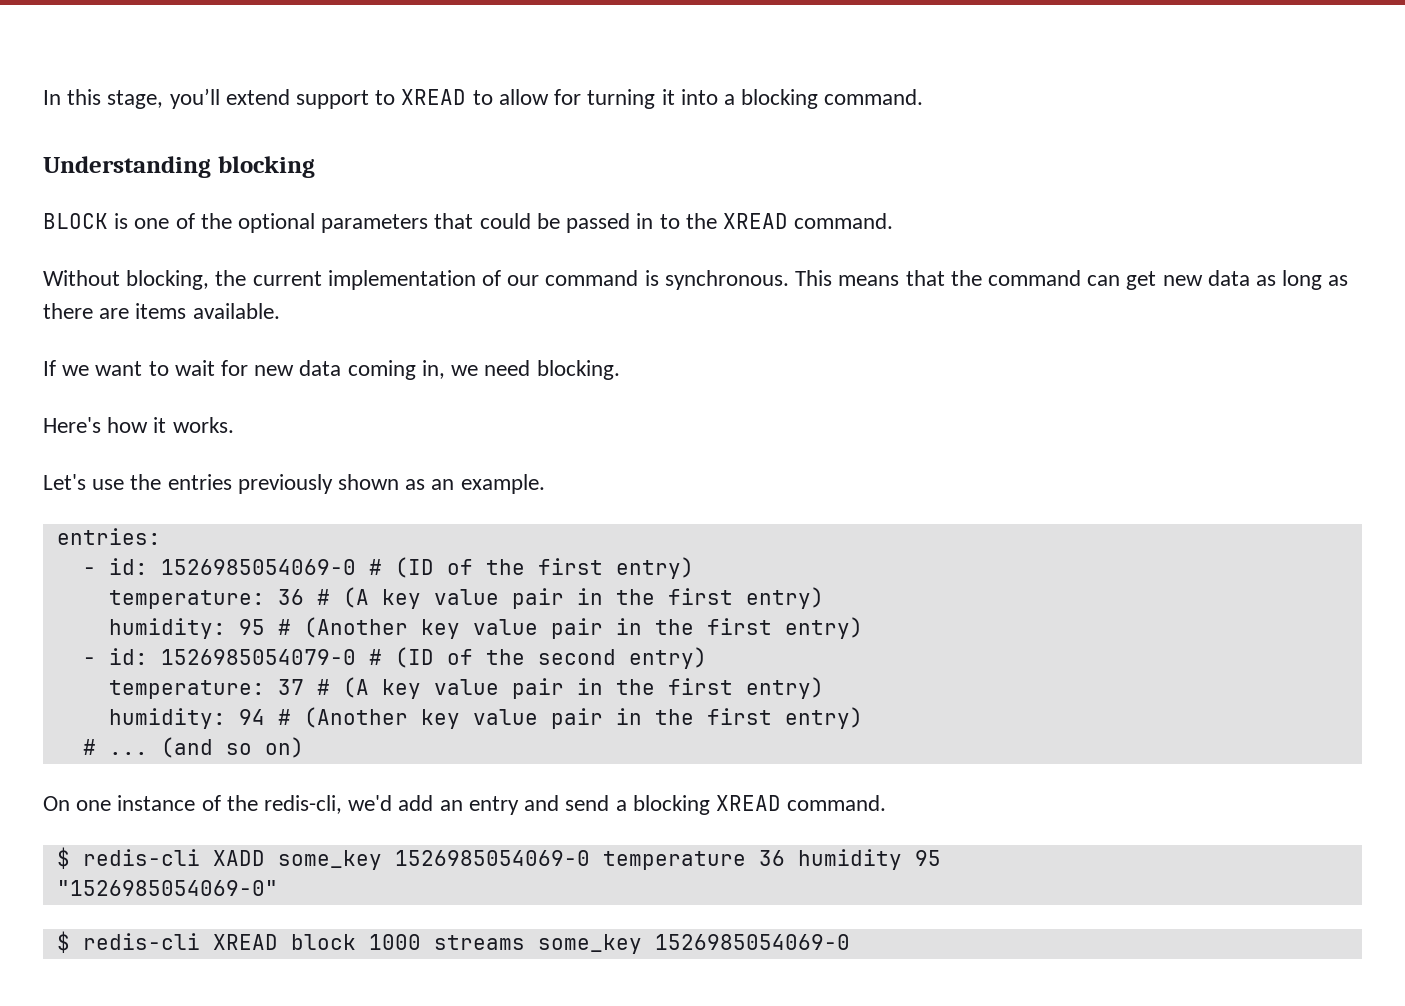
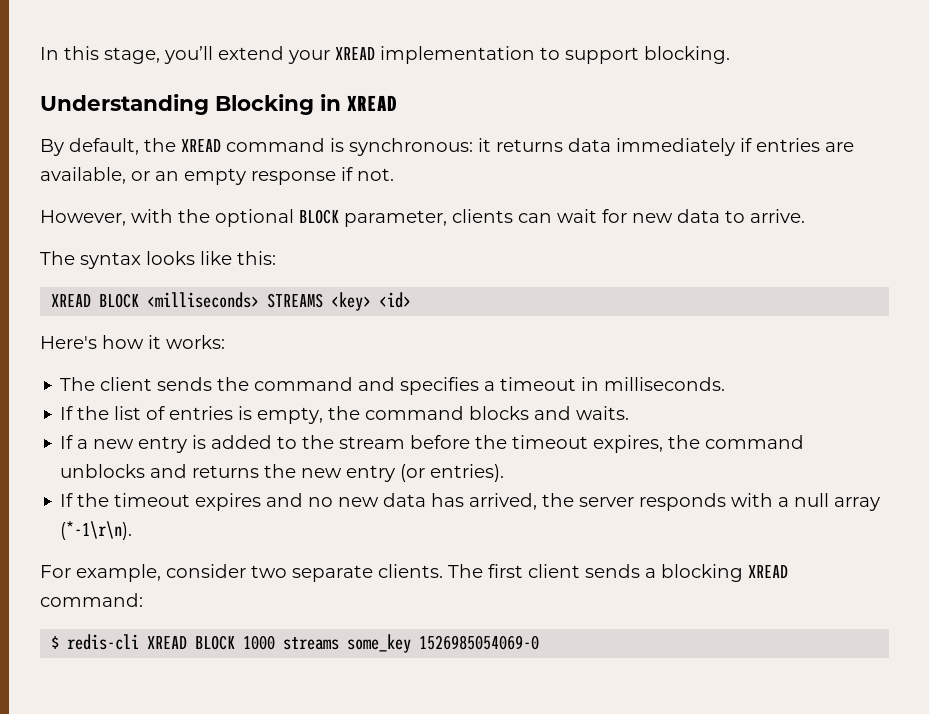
[296,89,924,109] [43,156,315,178] [43,213,894,233] [43,270,1349,290] [43,303,280,319] [43,360,620,380] [43,417,234,433] [43,474,545,494] [56,528,161,545] [82,557,694,579] [108,587,824,609] [108,617,863,639] [82,647,707,669] [108,677,824,699] [108,707,863,729] [82,737,304,758] [43,795,887,815] [56,847,941,870] [56,880,278,896] support to XREAD to allow for turning it into a blocking command. // Understanding blocking // BLOCK is one of the optional parameters that could be passed in to the XREAD command. // Without blocking, the current implementation of our command is synchronous. This means that the command can get new data as long as there are items available. // If we want to wait for new data coming in, we need blocking. // Here's how it works. // Let's use the entries previously shown as an example. // entries: // - id: 1526985054069-0 # (ID of the first entry) // temperature: 36 # (A key value pair in the first entry) // humidity: 95 # (Another key value pair in the first entry) // - id: 1526985054079-0 # (ID of the second entry) // temperature: 37 # (A key value pair in the first entry) // humidity: 94 # (Another key value pair in the first entry) // # ... (and so on) // On one instance of the redis-cli, we'd add an entry and send a blocking XREAD command. // $ redis-cli XADD some_key 1526985054069-0 temperature 36 humidity 95 // "1526985054069-0" -> [288,46,730,64] [40,94,397,115] [40,138,854,156] [40,167,394,185] [40,209,805,227] [40,251,276,269] [51,292,412,311] [40,335,225,349] [60,377,726,395] [60,406,630,424] [60,435,805,453] [60,464,505,482] [60,493,881,511] [60,521,133,540] [40,564,788,582] [40,593,143,607] your XREAD implementation to support blocking. // Understanding Blocking in XREAD // By default, the XREAD command is synchronous: it returns data immediately if entries are available, or an empty response if not. // However, with the optional BLOCK parameter, clients can wait for new data to arrive. // The syntax looks like this: // XREAD BLOCK <milliseconds> STREAMS <key> <id> // Here's how it works: // The client sends the command and specifies a timeout in milliseconds. // If the list of entries is empty, the command blocks and waits. // If a new entry is added to the stream before the timeout expires, the command unblocks and returns the new entry (or entries). // If the timeout expires and no new data has arrived, the server responds with a null array (*-1\r\n). // For example, consider two separate clients. The first client sends a blocking XREAD command:
[290,934,356,950] block -> [195,635,236,650] BLOCK

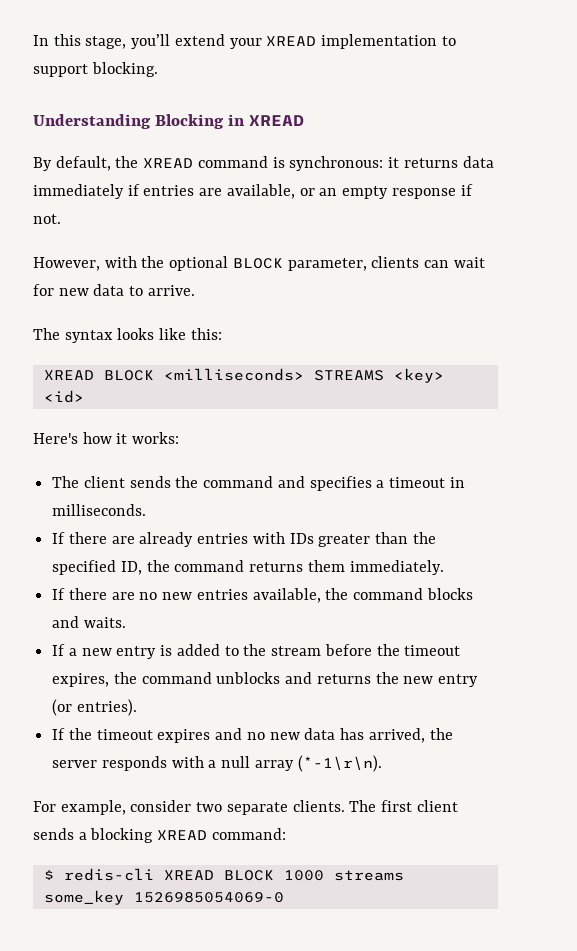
[77,406,324,424] the list of entries is empty, -> [68,532,436,547] [52,560,444,575] [52,588,321,603] there are already entries with IDs greater than the specified ID, the command returns them immediately. // If there are no new entries available,

